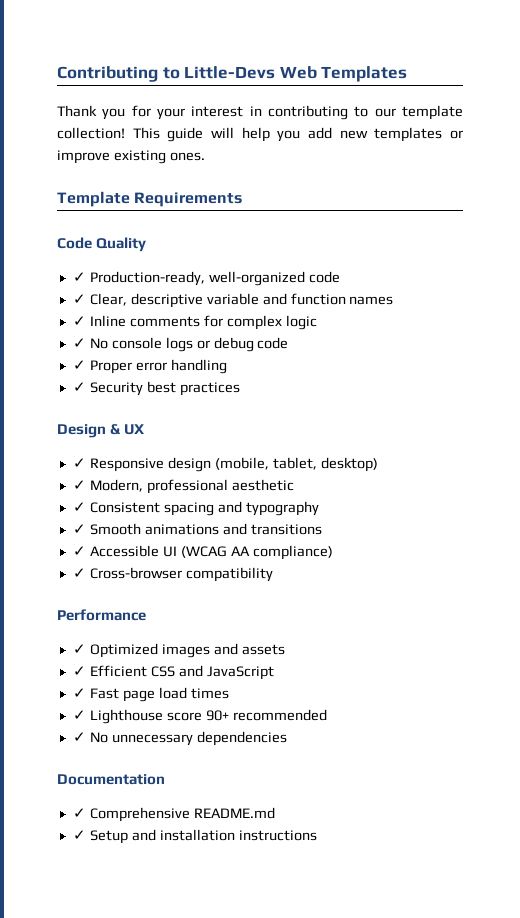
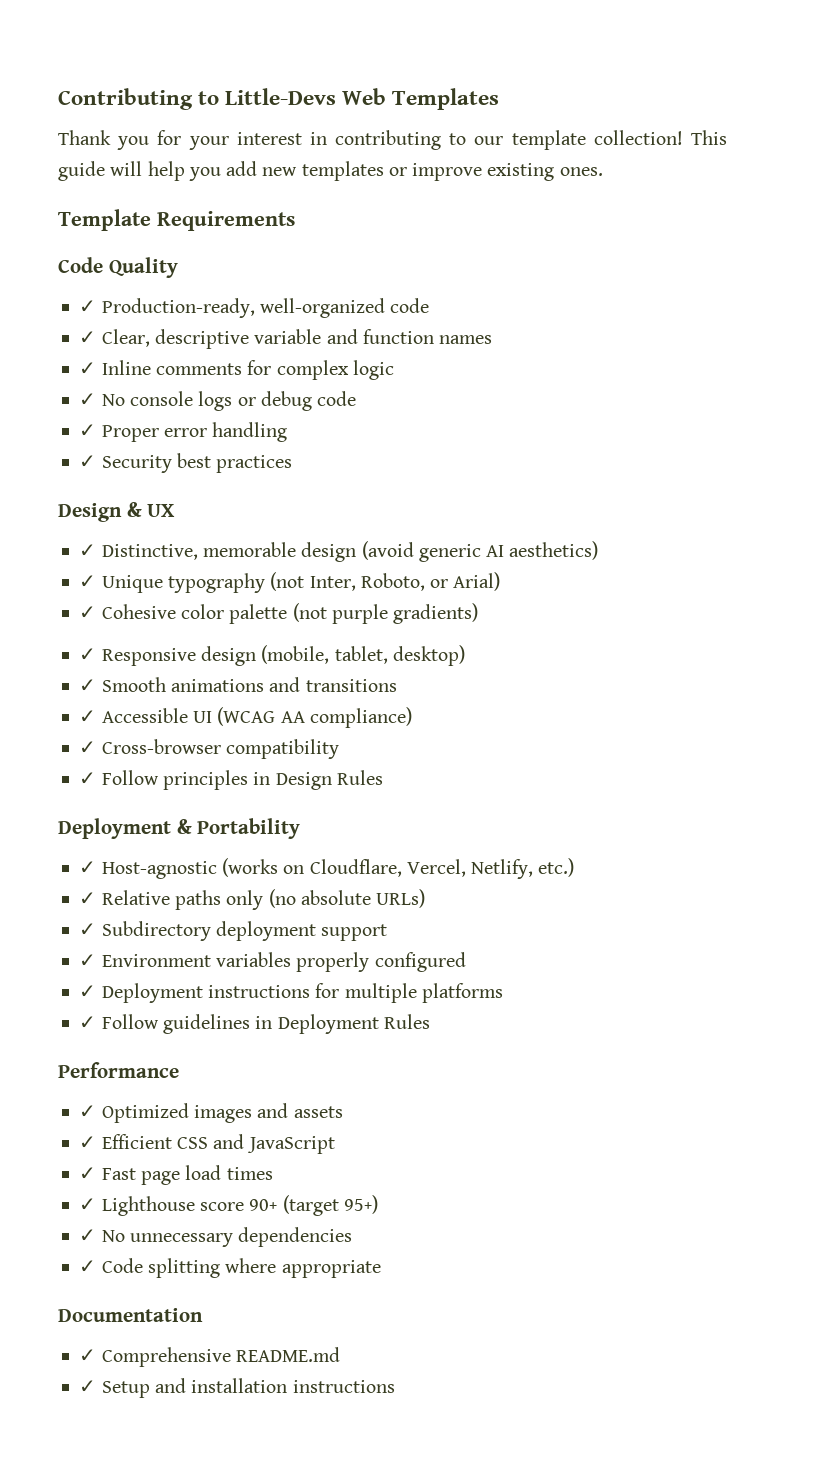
(146, 429) none -> [79,541,599,562] [79,572,501,593] [79,603,479,624] // ✓ Distinctive, memorable design (avoid generic AI aesthetics) // ✓ Unique typography (not Inter, Roboto, or Arial) // ✓ Cohesive color palette (not purple gradients)
[72,479,294,494] [72,501,319,516] // ✓ Modern, professional aesthetic // ✓ Consistent spacing and typography -> (465, 655) none
(273, 574) none -> [79,770,383,790] [58,818,301,839] [79,858,575,879] [79,889,426,910] [79,921,388,941] [79,952,466,972] [79,983,503,1003] [79,1014,430,1034] // ✓ Follow principles in Design Rules // Deployment & Portability // ✓ Host-agnostic (works on Cloudflare, Vercel, Netlify, etc.) // ✓ Relative paths only (no absolute URLs) // ✓ Subdirectory deployment support // ✓ Environment variables properly configured // ✓ Deployment instructions for multiple platforms // ✓ Follow guidelines in Deployment Rules
[232,709,327,721] recommended -> [282,1195,378,1216] (target 95+)
(287, 738) none -> [79,1258,381,1278] // ✓ Code splitting where appropriate

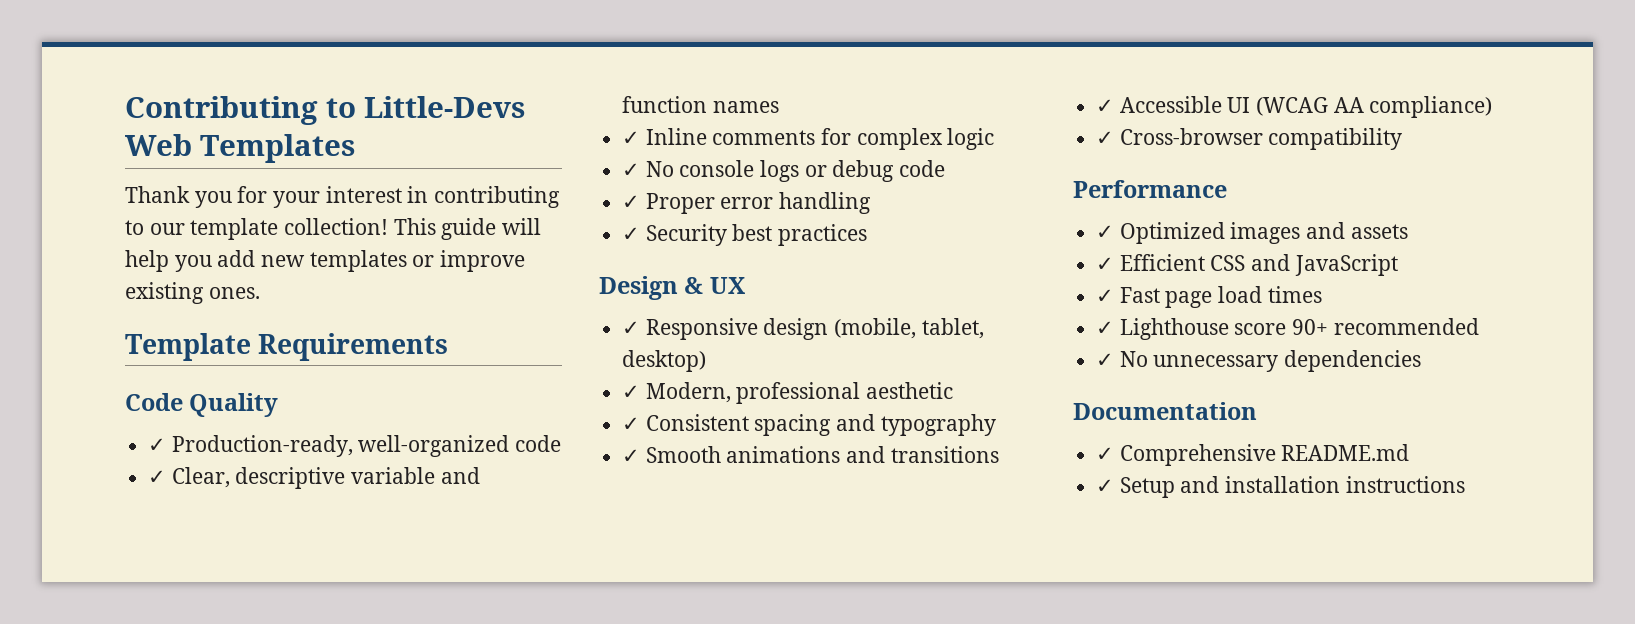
[79,541,599,562] [79,572,501,593] [79,603,479,624] // ✓ Distinctive, memorable design (avoid generic AI aesthetics) // ✓ Unique typography (not Inter, Roboto, or Arial) // ✓ Cohesive color palette (not purple gradients) -> (745, 285) none
(465, 655) none -> [622,382,954,404] [622,414,996,436] // ✓ Modern, professional aesthetic // ✓ Consistent spacing and typography
[79,770,383,790] [58,818,301,839] [79,858,575,879] [79,889,426,910] [79,921,388,941] [79,952,466,972] [79,983,503,1003] [79,1014,430,1034] // ✓ Follow principles in Design Rules // Deployment & Portability // ✓ Host-agnostic (works on Cloudflare, Vercel, Netlify, etc.) // ✓ Relative paths only (no absolute URLs) // ✓ Subdirectory deployment support // ✓ Environment variables properly configured // ✓ Deployment instructions for multiple platforms // ✓ Follow guidelines in Deployment Rules -> (1403, 139) none
[282,1195,378,1216] (target 95+) -> [1333,318,1479,335] recommended
[79,1258,381,1278] // ✓ Code splitting where appropriate -> (1422, 361) none

